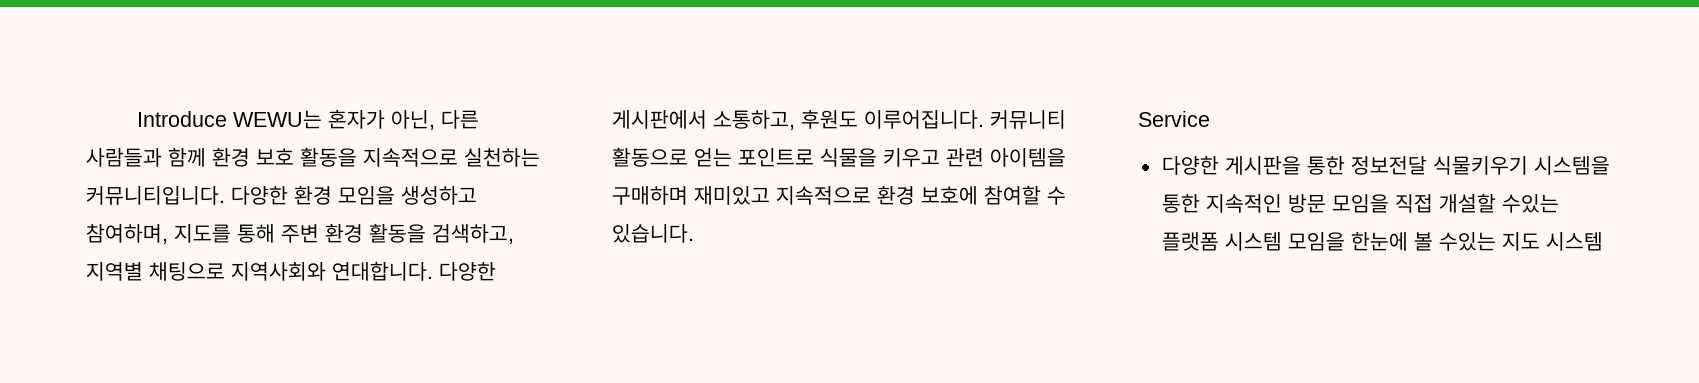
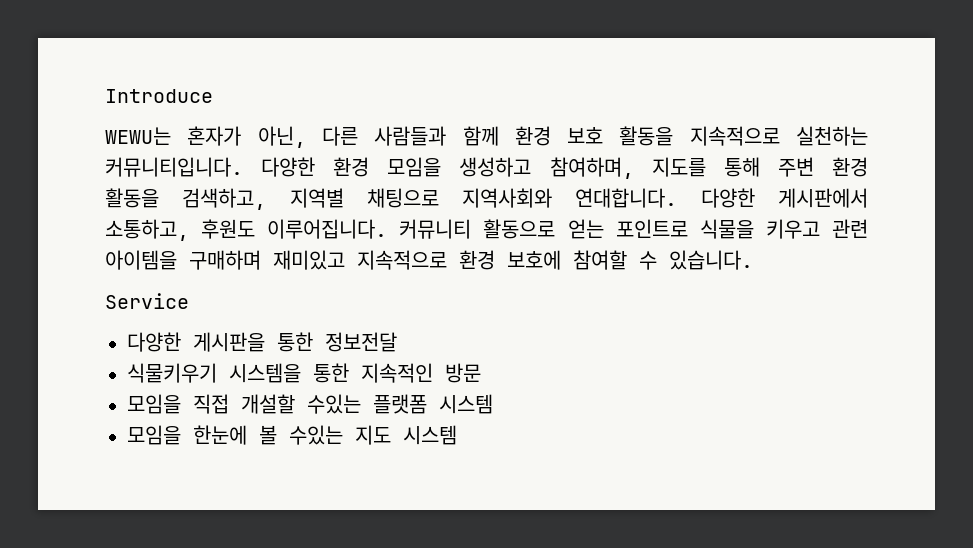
(228, 119) none -> (213, 96) //
(1427, 165) none -> (397, 342) //
(1326, 203) none -> (481, 373) //
(1282, 241) none -> (493, 404) //

